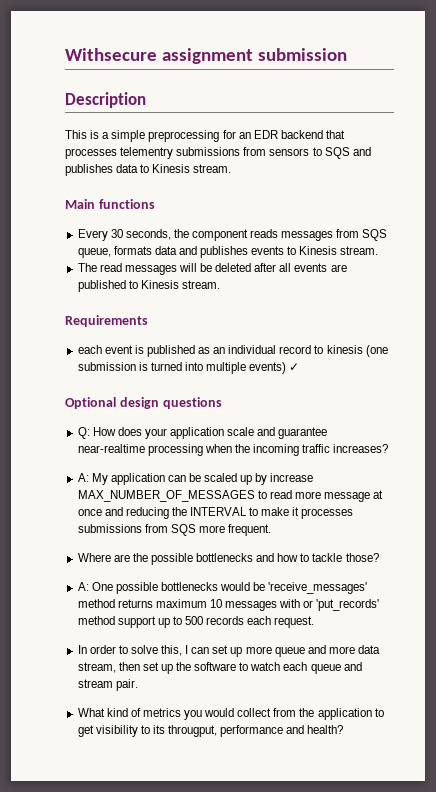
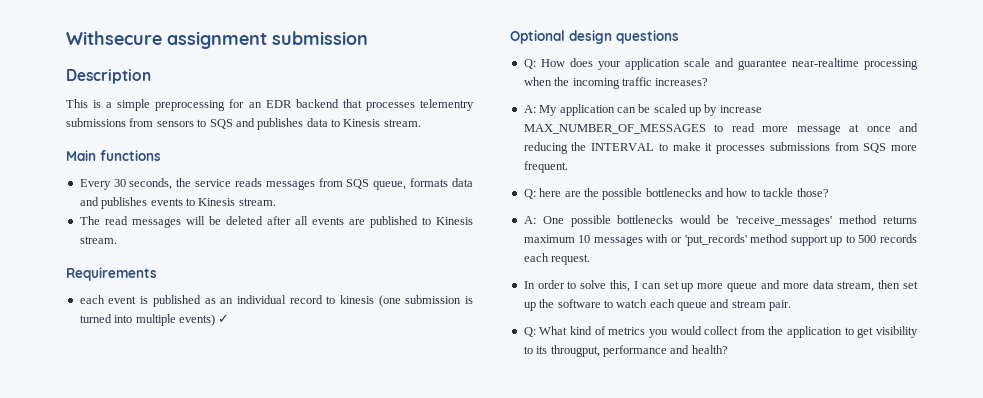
[192,229,249,241] component -> [195,179,232,187] service
[77,553,111,562] Where -> [523,188,562,199] Q: here
(138, 685) none -> [523,327,536,337] Q:

